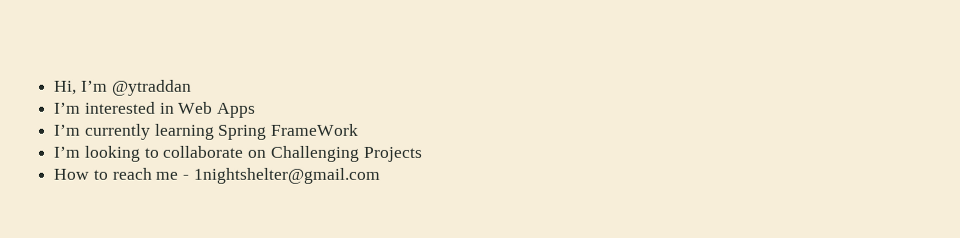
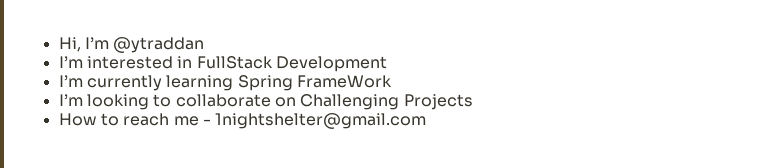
[178,101,257,118] Web Apps -> [196,56,387,72] FullStack Development

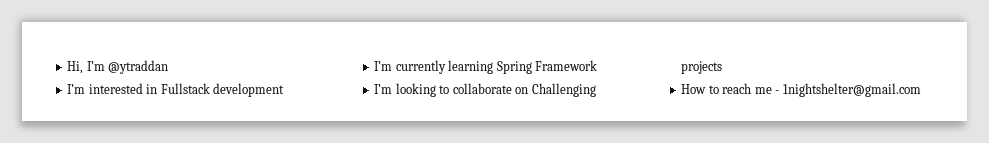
[196,56,387,72] FullStack Development -> [160,83,285,97] Fullstack development
[296,75,392,88] FrameWork -> [535,60,598,71] Framework
[403,94,473,110] Projects -> [681,61,723,74] projects

